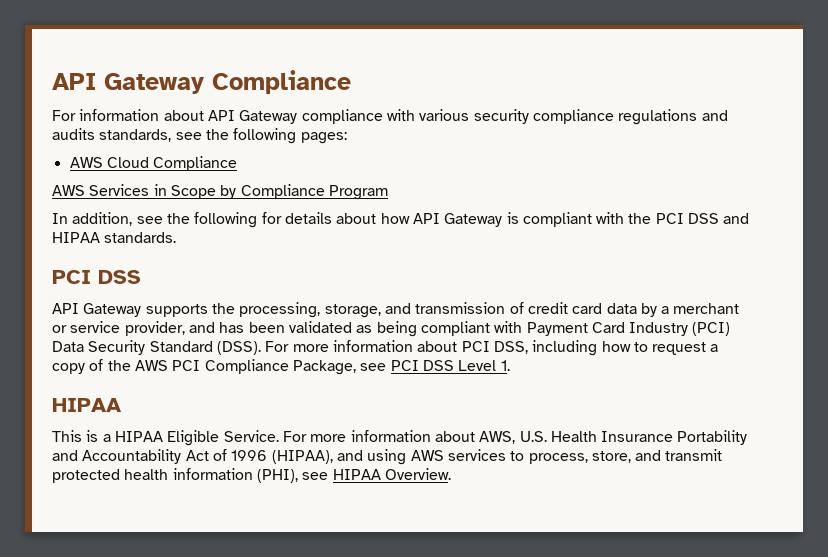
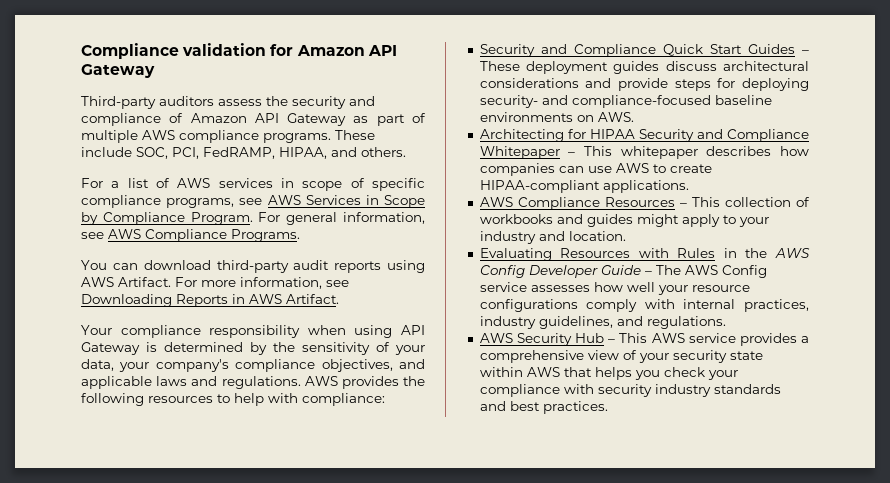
[52,70,351,94] [52,109,728,125] [52,128,347,144] [69,156,238,171] API Gateway Compliance // For information about API Gateway compliance with various security compliance regulations and audits standards, see the following pages: // AWS Cloud Compliance // -> [81,43,397,59] [81,64,155,78] [81,96,375,109] [81,113,426,126] [81,130,375,143] [81,147,406,159] [81,178,425,191] [81,195,263,208] Compliance validation for Amazon API Gateway // Third-party auditors assess the security and compliance of Amazon API Gateway as part of multiple AWS compliance programs. These include SOC, PCI, FedRAMP, HIPAA, and others. // For a list of AWS services in scope of specific compliance programs, see
[328,185,388,200] [52,212,750,228] [52,232,177,243] [52,270,141,284] [52,302,740,318] [52,321,731,337] [52,340,719,356] [52,359,510,375] [52,398,122,412] [52,430,748,446] [52,449,723,465] [52,468,451,483] Program // In addition, see the following for details about how API Gateway is compliant with the PCI DSS and HIPAA standards. // PCI DSS // API Gateway supports the processing, storage, and transmission of credit card data by a merchant or service provider, and has been validated as being compliant with Payment Card Industry (PCI) Data Security Standard (DSS). For more information about PCI DSS, including how to request a copy of the AWS PCI Compliance Package, see PCI DSS Level 1. // HIPAA // This is a HIPAA Eligible Service. For more information about AWS, U.S. Health Insurance Portability and Accountability Act of 1996 (HIPAA), and using AWS services to process, store, and transmit protected health information (PHI), see HIPAA Overview. -> [190,212,426,225] [81,229,300,242] [81,260,425,273] [81,277,349,289] [81,294,339,307] [81,325,425,338] [81,342,425,355] [81,359,425,372] [81,376,425,389] [81,393,385,406] [479,44,809,57] [479,61,809,74] [479,78,809,91] [479,95,772,108] [479,112,634,122] [479,129,809,142] [479,146,809,159] [479,163,712,176] [479,180,689,193] [479,197,810,210] [479,214,769,227] [479,231,626,244] [479,248,810,261] [479,265,767,278] [479,282,750,295] [479,299,809,312] [479,316,726,329] [479,333,809,346] [479,350,763,363] [479,367,738,380] [479,384,781,397] [479,401,608,414] Program. For general information, see AWS Compliance Programs. // You can download third-party audit reports using AWS Artifact. For more information, see Downloading Reports in AWS Artifact. // Your compliance responsibility when using API Gateway is determined by the sensitivity of your data, your company's compliance objectives, and applicable laws and regulations. AWS provides the following resources to help with compliance: // Security and Compliance Quick Start Guides – These deployment guides discuss architectural considerations and provide steps for deploying security- and compliance-focused baseline environments on AWS. // Architecting for HIPAA Security and Compliance Whitepaper – This whitepaper describes how companies can use AWS to create HIPAA-compliant applications. // AWS Compliance Resources – This collection of workbooks and guides might apply to your industry and location. // Evaluating Resources with Rules in the AWS Config Developer Guide – The AWS Config service assesses how well your resource configurations comply with internal practices, industry guidelines, and regulations. // AWS Security Hub – This AWS service provides a comprehensive view of your security state within AWS that helps you check your compliance with security industry standards and best practices.

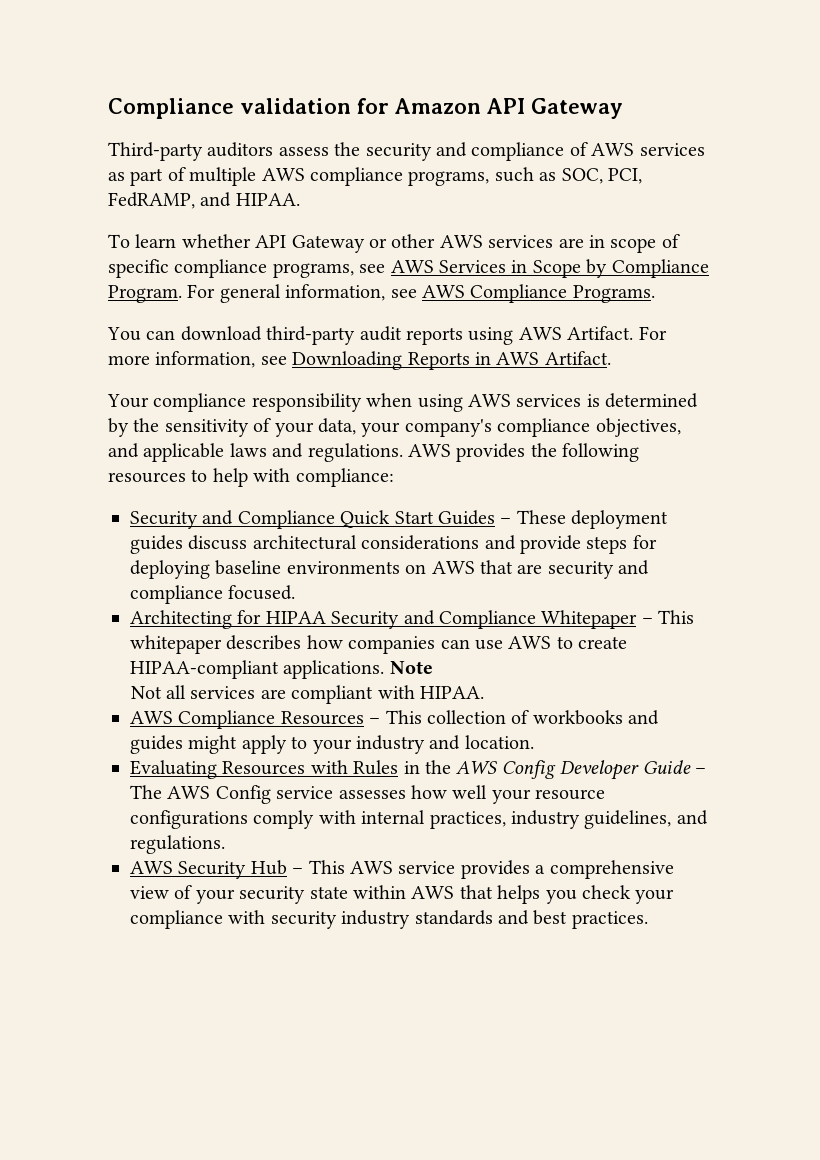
[190,113,347,126] Amazon API Gateway -> [591,143,705,156] AWS services
[263,130,375,143] [81,147,406,159] [81,178,273,188] programs. These include SOC, PCI, FedRAMP, HIPAA, and others. // For a list of AWS services -> [408,167,642,186] [108,192,300,209] [108,234,584,253] programs, such as SOC, PCI, FedRAMP, and HIPAA. // To learn whether API Gateway or other AWS services are
[401,325,425,335] [81,342,140,355] API Gateway -> [467,394,582,407] AWS services
[479,95,772,108] [479,112,634,122] security- and compliance-focused baseline environments on AWS. -> [215,560,650,579] [130,585,296,604] baseline environments on AWS that are security and compliance focused.
(689, 186) none -> [389,661,433,674] [130,685,484,704] Note // Not all services are compliant with HIPAA.

